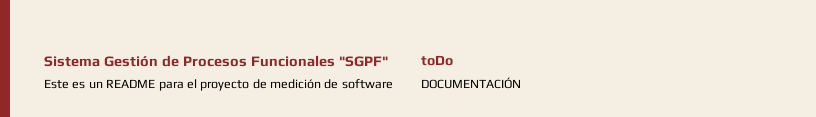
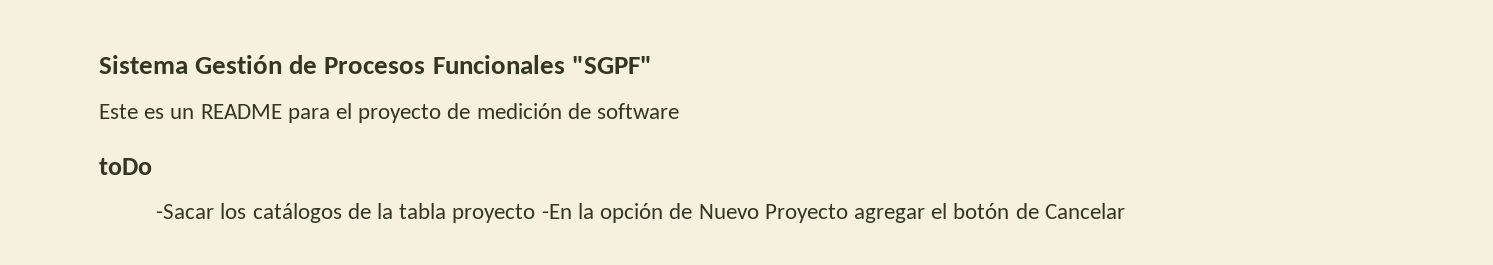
[421,77,521,89] DOCUMENTACIÓN -> [156,203,1125,223] -Sacar los catálogos de la tabla proyecto -En la opción de Nuevo Proyecto agregar el botón de Cancelar

